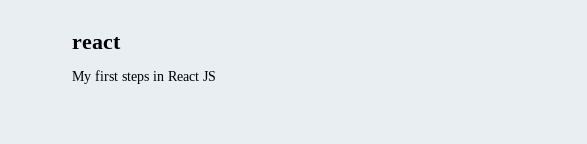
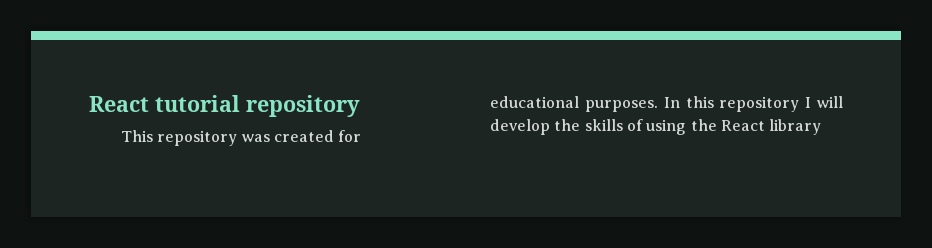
[72,37,121,49] [72,70,216,84] react // My first steps in React JS -> [89,95,360,117] [120,130,362,146] [490,96,843,112] [490,119,822,135] React tutorial repository // This repository was created for educational purposes. In this repository I will develop the skills of using the React library

